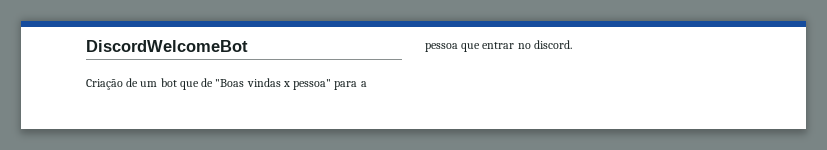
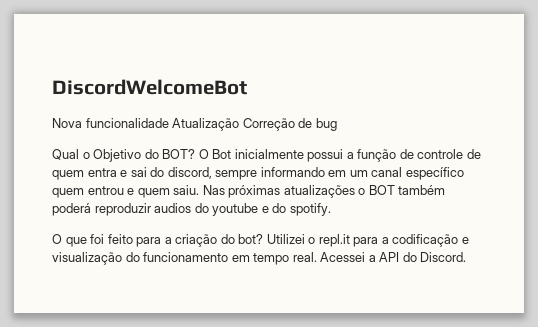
[86,78,367,90] [425,40,572,52] Criação de um bot que de "Boas vindas x pessoa" para a pessoa que entrar no discord. -> [52,118,337,131] [52,149,481,162] [52,167,464,180] [52,185,446,198] [52,203,331,216] [52,234,469,247] [52,252,467,265] Nova funcionalidade Atualização Correção de bug // Qual o Objetivo do BOT? O Bot inicialmente possui a função de controle de quem entra e sai do discord, sempre informando em um canal específico quem entrou e quem saiu. Nas próximas atualizações o BOT também poderá reproduzir audios do youtube e do spotify. // O que foi feito para a criação do bot? Utilizei o repl.it para a codificação e visualização do funcionamento em tempo real. Acessei a API do Discord.

